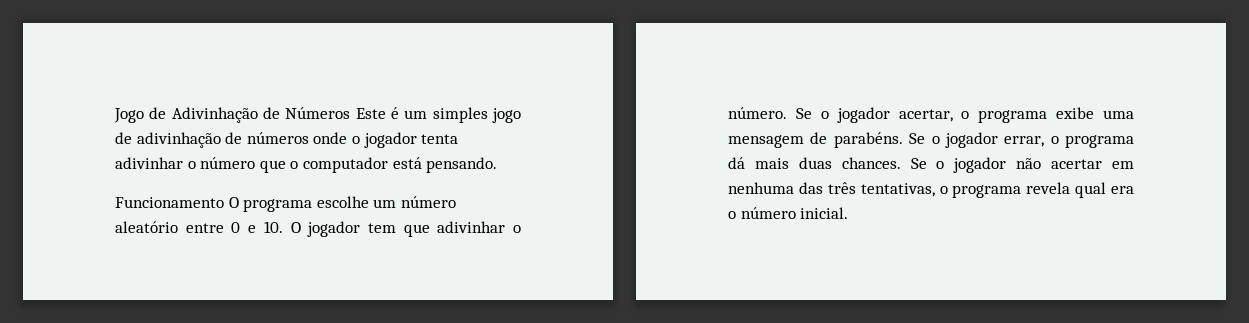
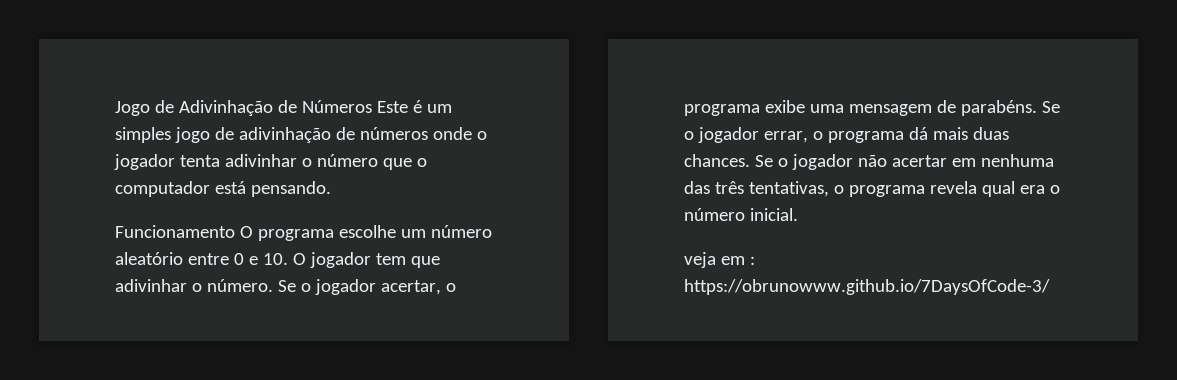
(849, 213) none -> [684,252,755,268] [684,279,1050,295] // veja em : https://obrunowww.github.io/7DaysOfCode-3/

